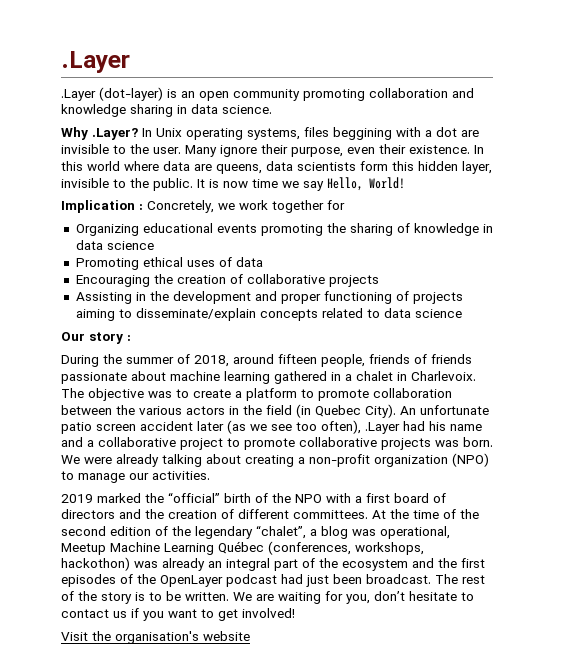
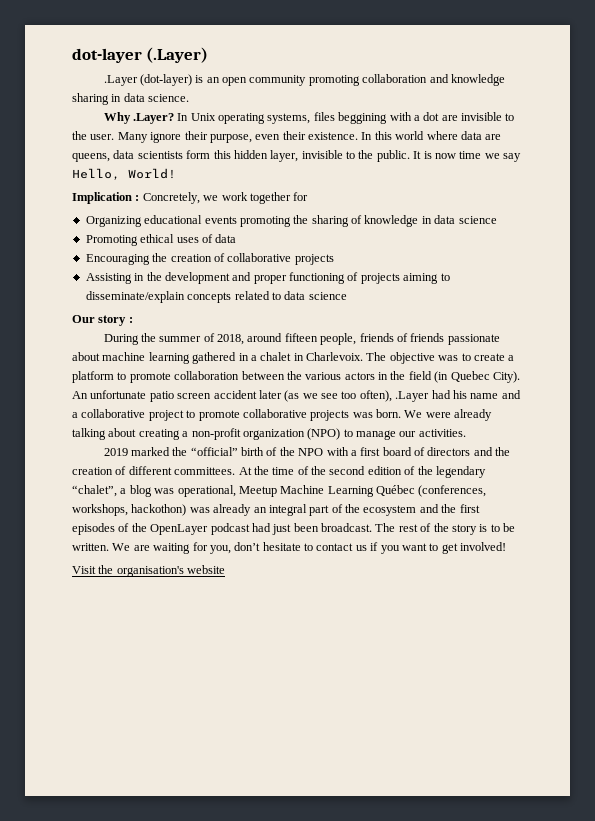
[61,51,130,73] .Layer -> [72,47,209,63] dot-layer (.Layer)

